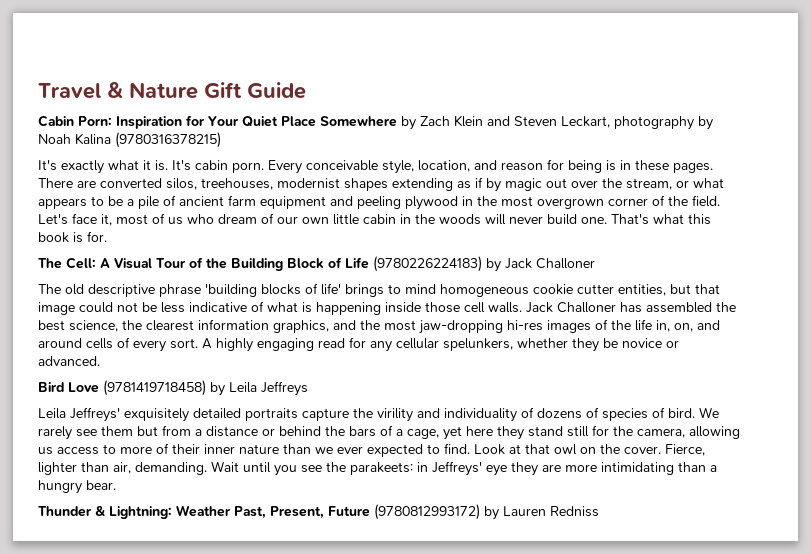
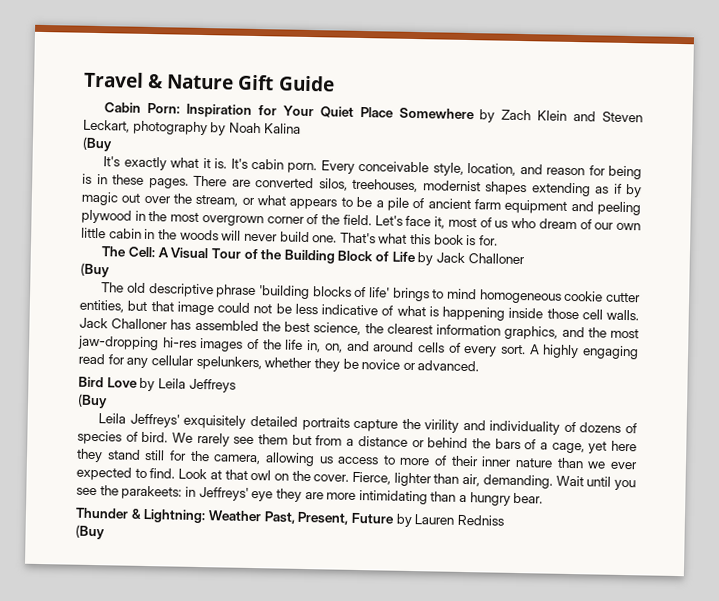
[115,132,221,148] (9780316378215) -> [82,136,113,152] // (Buy
[373,256,482,272] (9780226224183) -> (416, 257) none
(595, 263) none -> [80,262,110,278] // (Buy
[103,380,206,396] (9781419718458) -> (138, 382) none
(308, 388) none -> [77,393,108,409] // (Buy
[374,504,480,520] (9780812993172) -> (394, 518) none
(599, 511) none -> [75,524,105,540] // (Buy

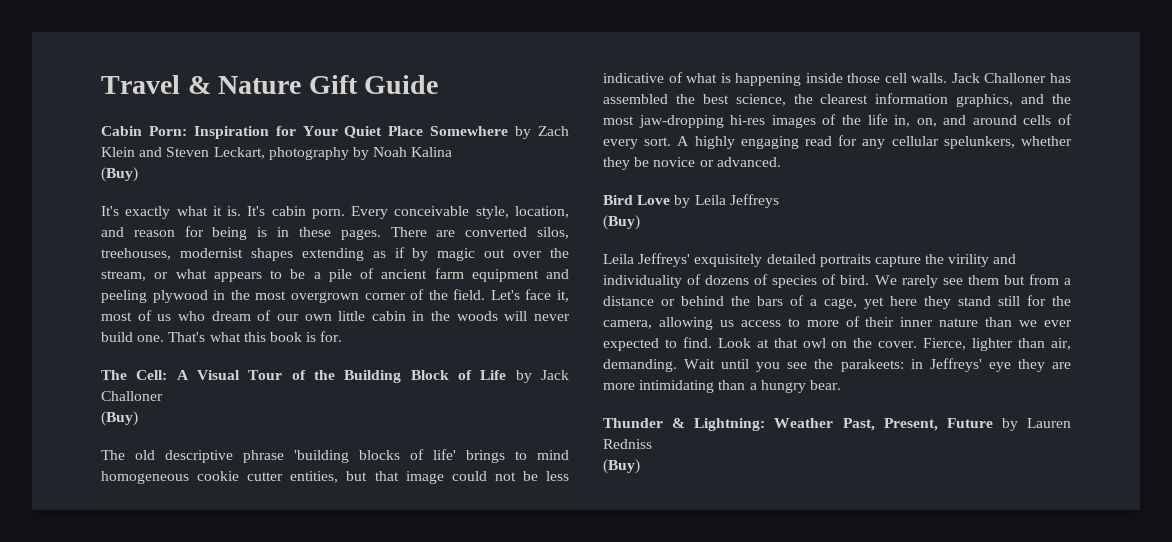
[82,136,113,152] (Buy -> [101,167,138,182] (Buy)
[80,262,110,278] (Buy -> [101,411,138,426] (Buy)
[77,393,108,409] (Buy -> [603,215,640,230] (Buy)
[75,524,105,540] (Buy -> [603,459,640,474] (Buy)

